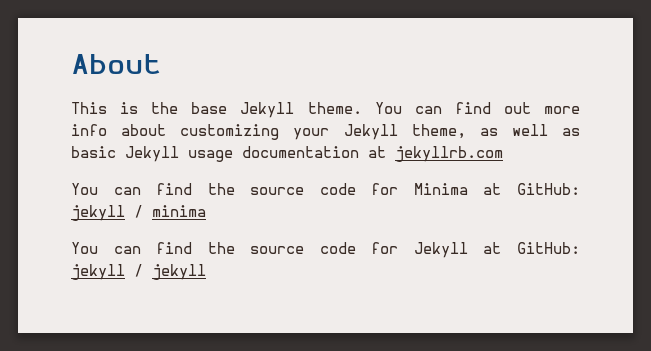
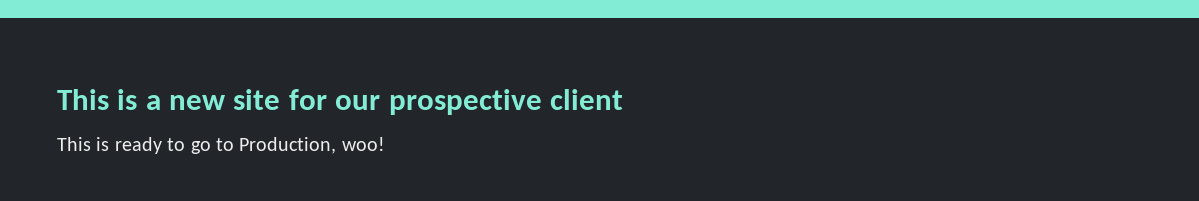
[71,54,161,74] [71,102,581,118] [71,124,580,140] [71,146,503,162] [71,183,580,195] [71,205,206,221] [71,242,580,258] [71,264,206,280] About // This is the base Jekyll theme. You can find out more info about customizing your Jekyll theme, as well as basic Jekyll usage documentation at jekyllrb.com // You can find the source code for Minima at GitHub: jekyll / minima // You can find the source code for Jekyll at GitHub: jekyll / jekyll -> [57,89,623,115] [57,137,385,154] This is a new site for our prospective client // This is ready to go to Production, woo!

